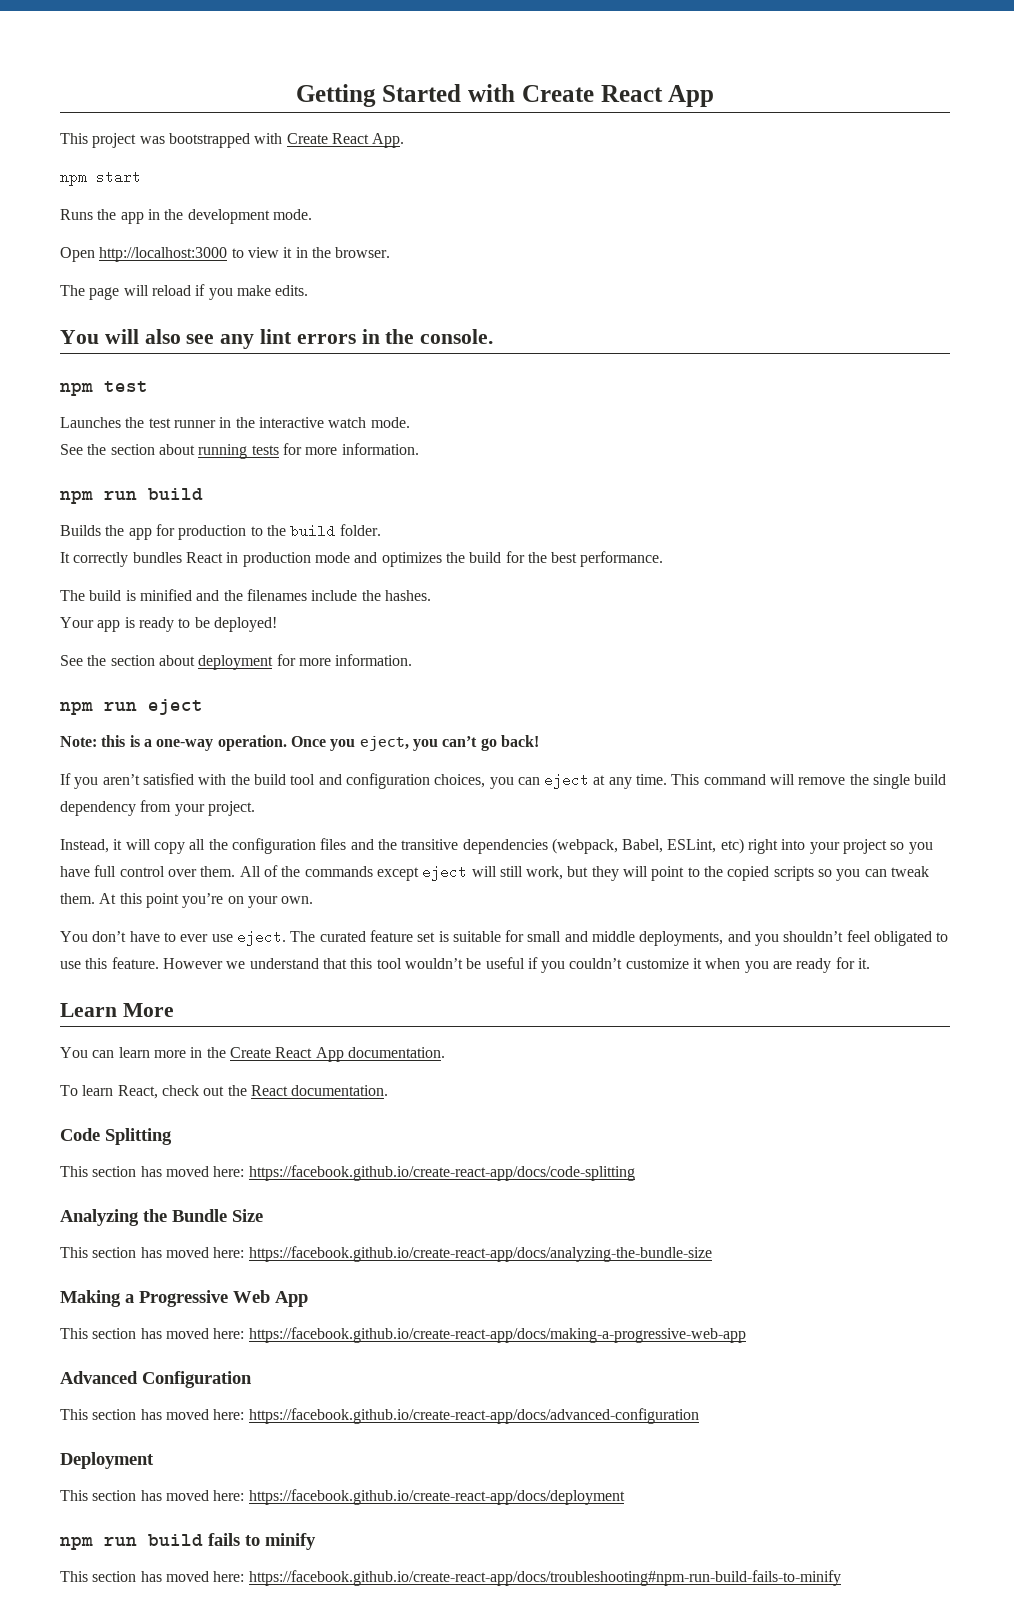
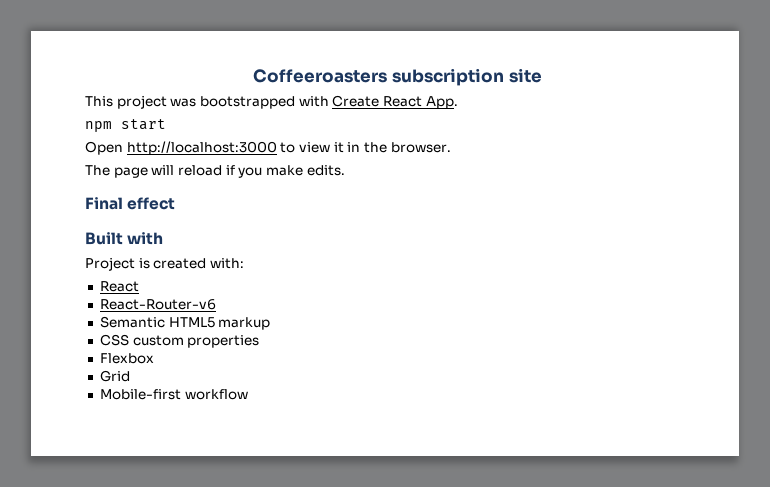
[295,84,715,107] Getting Started with Create React App -> [253,68,542,86] Coffeeroasters subscription site
[60,209,312,224] // Runs the app in the development mode. -> (166, 124) none
[60,329,494,349] [60,381,148,396] [60,417,410,428] [60,443,419,459] [60,488,203,504] [60,524,381,540] [60,551,664,567] [60,589,431,601] [60,617,277,632] [60,654,413,670] [60,699,203,715] [60,735,539,751] [60,773,947,789] [60,800,255,816] [60,838,933,854] [60,865,930,881] [60,893,314,908] [60,930,949,946] [60,957,871,973] [60,1003,174,1017] [60,1047,445,1062] [60,1085,389,1099] [60,1128,172,1145] [60,1165,635,1181] [60,1209,263,1226] [60,1246,712,1262] [60,1290,308,1307] [60,1327,746,1343] [60,1371,252,1388] [60,1408,699,1424] [60,1452,154,1469] [60,1489,625,1505] [60,1533,316,1550] [60,1570,841,1586] You will also see any lint errors in the console. // npm test // Launches the test runner in the interactive watch mode. // See the section about running tests for more information. // npm run build // Builds the app for production to the build folder. // It correctly bundles React in production mode and optimizes the build for the best performance. // The build is minified and the filenames include the hashes. // Your app is ready to be deployed! // See the section about deployment for more information. // npm run eject // Note: this is a one-way operation. Once you eject, you can’t go back! // If you aren’t satisfied with the build tool and configuration choices, you can eject at any time. This command will remove the single build dependency from your project. // Instead, it will copy all the configuration files and the transitive dependencies (webpack, Babel, ESLint, etc) right into your project so you have full control over them. All of the commands except eject will still work, but they will point to the copied scripts so you can tweak them. At this point you’re on your own. // You don’t have to ever use eject. The curated feature set is suitable for small and middle deployments, and you shouldn’t feel obligated to use this feature. However we understand that this tool wouldn’t be useful if you couldn’t customize it when you are ready for it. // Learn More // You can learn more in the Create React App documentation. // To learn React, check out the React documentation. // Code Splitting // This section has moved here: https://facebook.github.io/create-react-app/docs/code-splitting // Analyzing the Bundle Size // This section has moved here: https://facebook.github.io/create-react-app/docs/analyzing-the-bundle-size // Making a Progressive Web App // This section has moved here: https://facebook.github.io/create-react-app/docs/making-a-progressive-web-app // Advanced Configuration // This section has moved here: https://facebook.github.io/create-react-app/docs/advanced-configuration // Deployment // This section has moved here: https://facebook.github.io/create-react-app/docs/deployment // npm run build fails to minify // This section has moved here: https://facebook.github.io/create-react-app/docs/troubleshooting#npm-run-build-fails-to-minify -> [85,197,176,210] [85,232,164,245] [85,257,244,271] [99,281,139,292] [99,299,216,310] [99,316,271,330] [99,334,260,348] [99,353,154,364] [99,370,130,382] [99,389,248,400] Final effect // Built with // Project is created with: // React // React-Router-v6 // Semantic HTML5 markup // CSS custom properties // Flexbox // Grid // Mobile-first workflow

